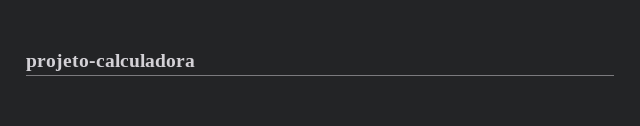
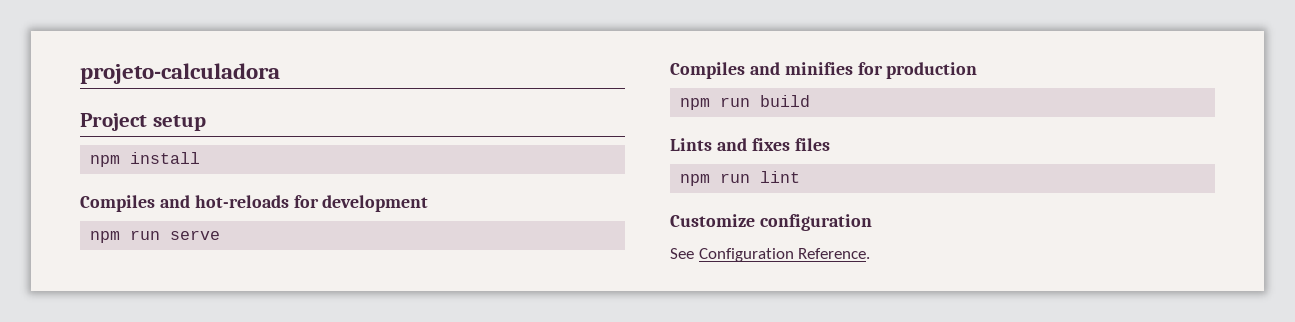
(195, 62) none -> [80,113,206,131] [90,152,201,167] [80,195,429,212] [90,230,221,243] [670,62,978,79] [680,95,811,110] [670,138,830,151] [680,171,801,186] [670,214,872,231] [670,248,871,262] // Project setup // npm install // Compiles and hot-reloads for development // npm run serve // Compiles and minifies for production // npm run build // Lints and fixes files // npm run lint // Customize configuration // See Configuration Reference.

